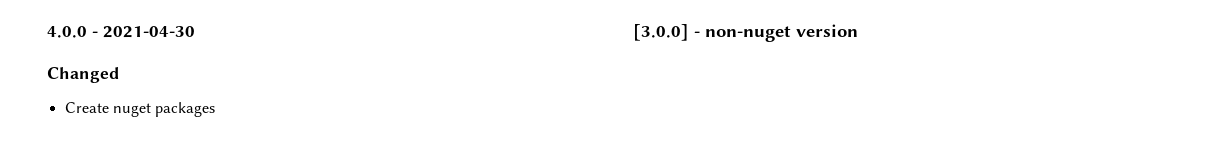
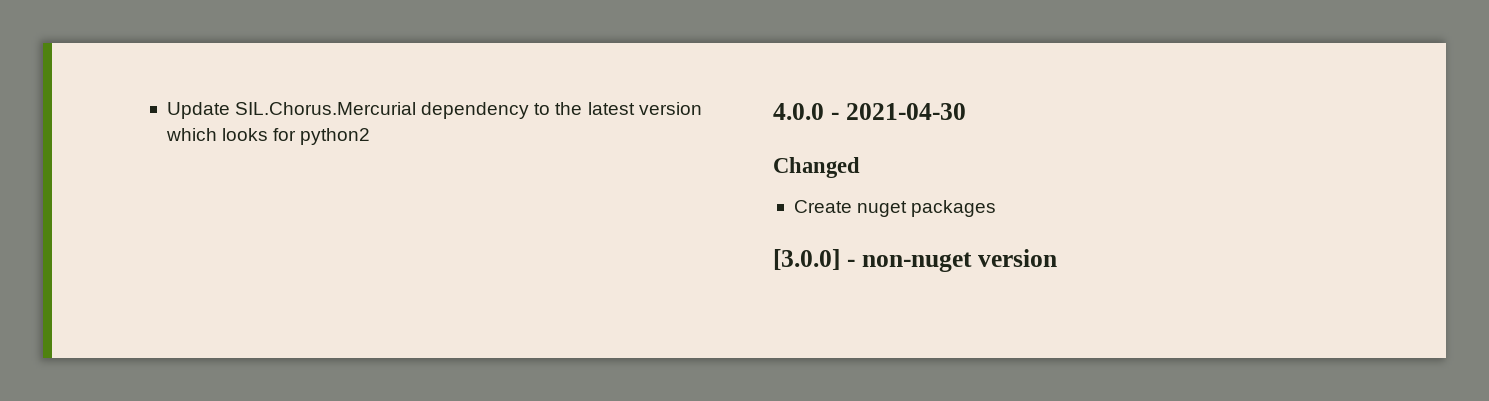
(47, 32) none -> [166,102,702,119] [165,128,371,145] Update SIL.Chorus.Mercurial dependency to the latest version which looks for python2 //

